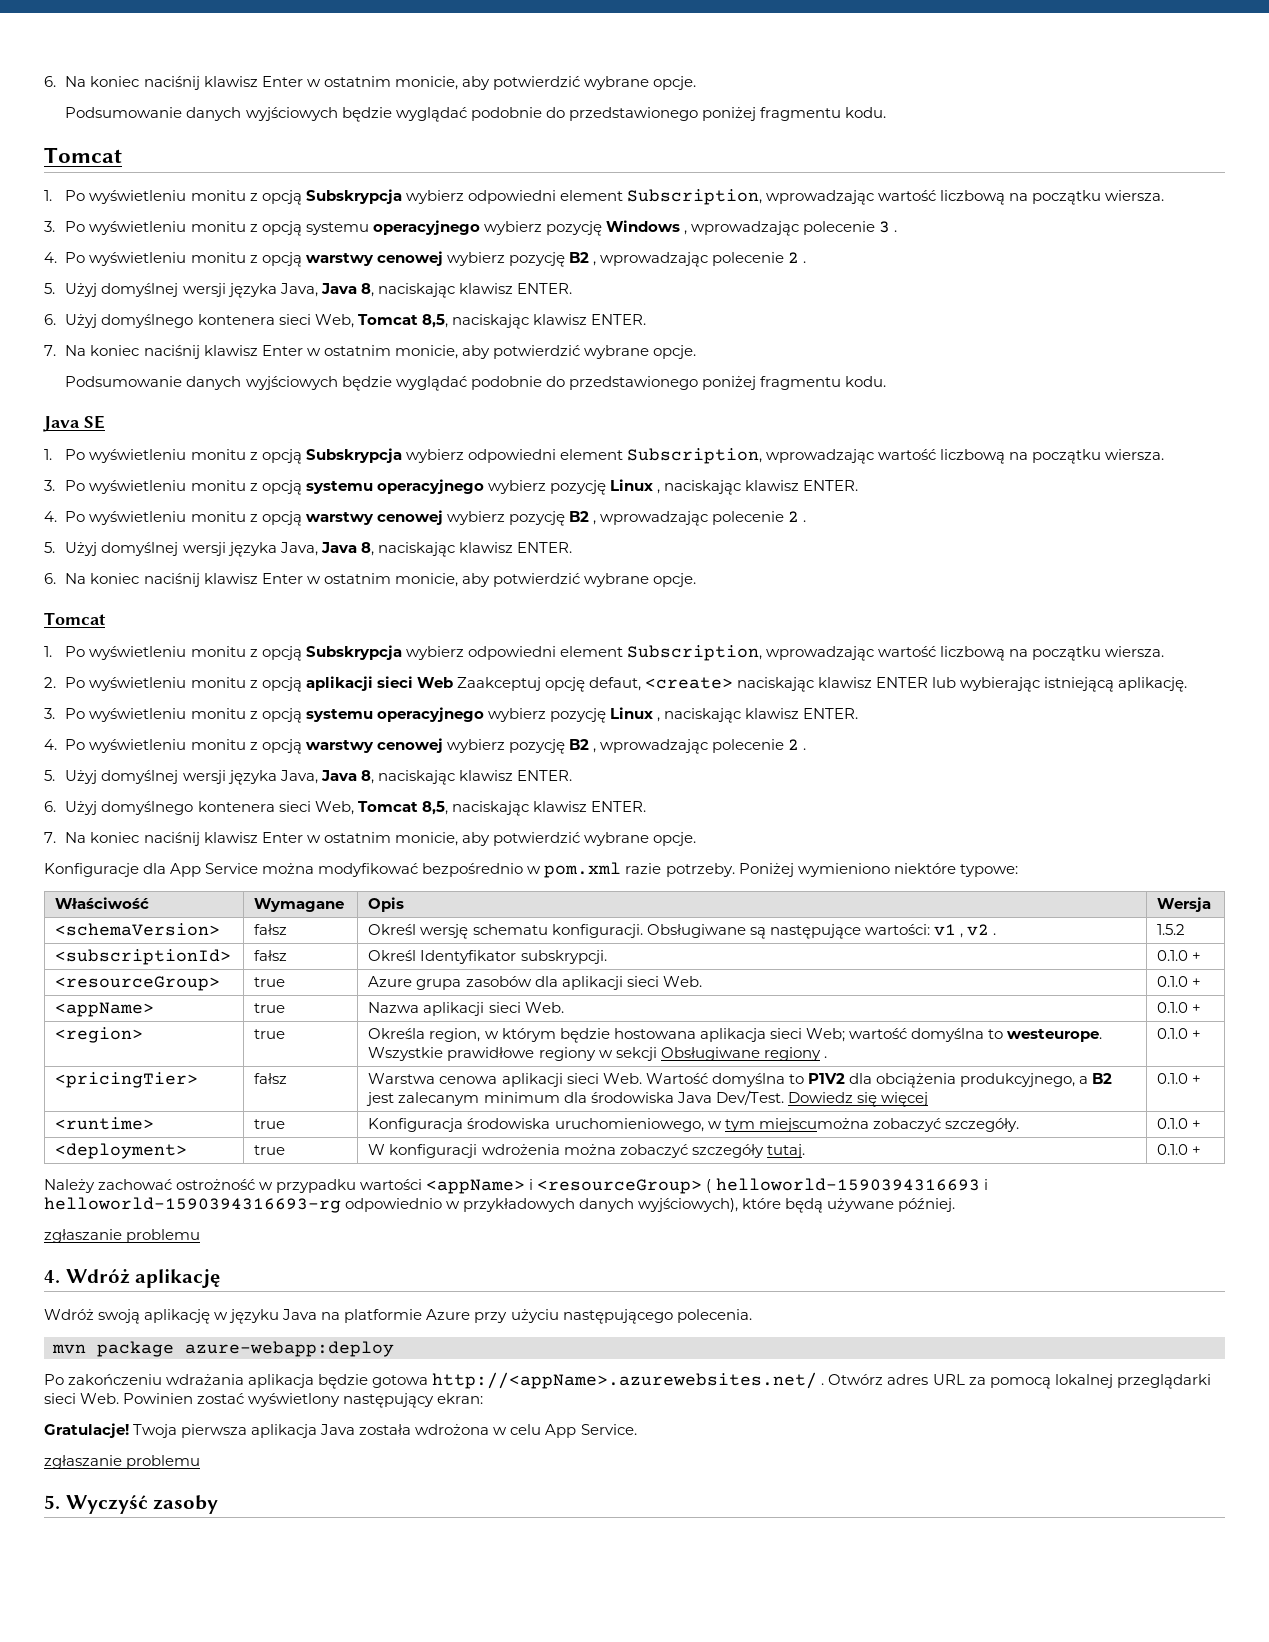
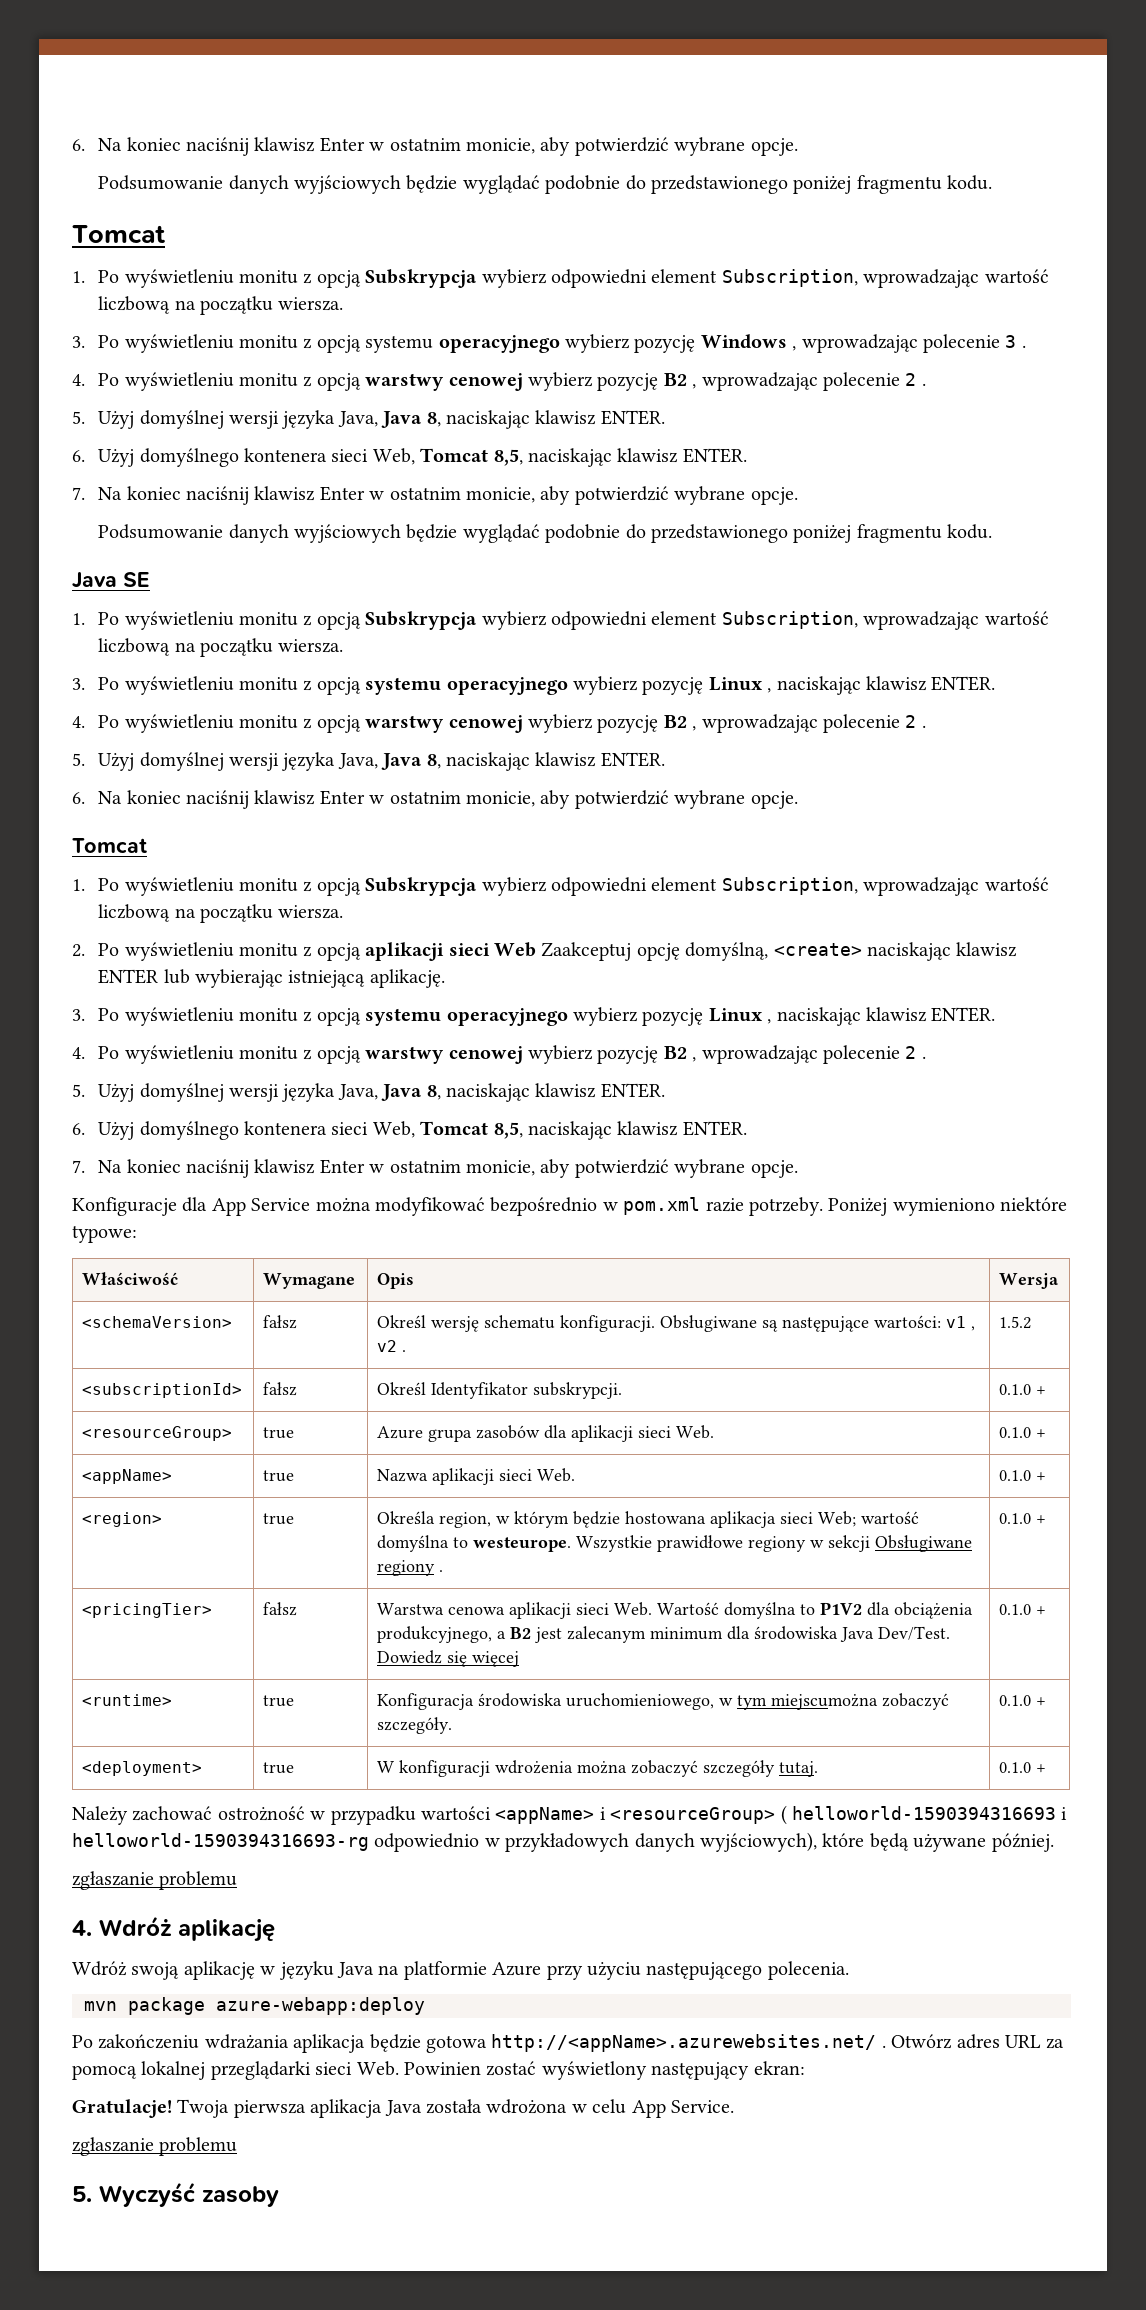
[588,677,641,691] defaut, -> [685,942,769,961] domyślną,

